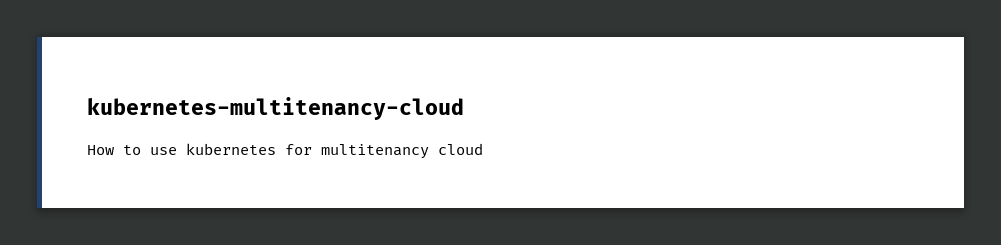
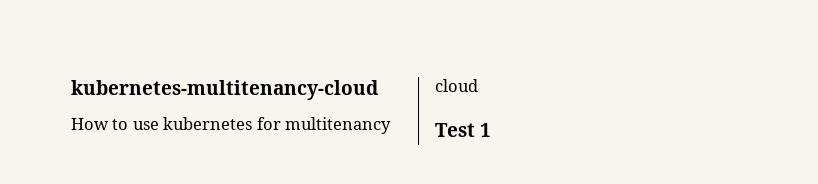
(483, 149) none -> [435,123,492,137] // Test 1

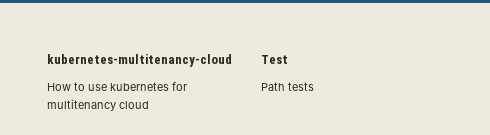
[480,123,492,137] 1 -> [261,82,314,91] // Path tests

